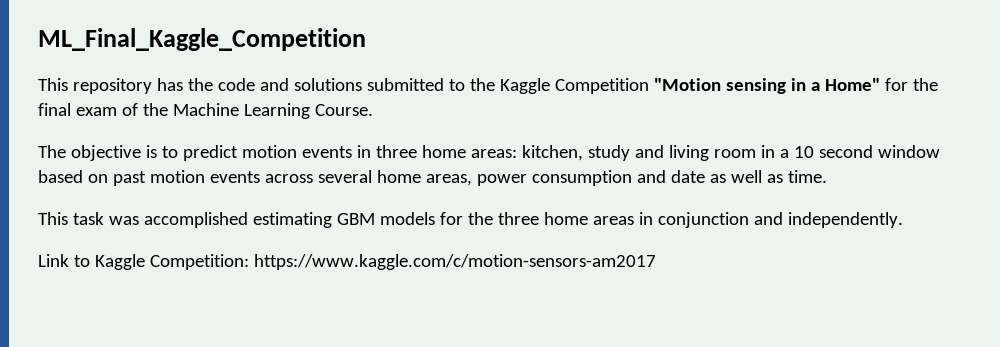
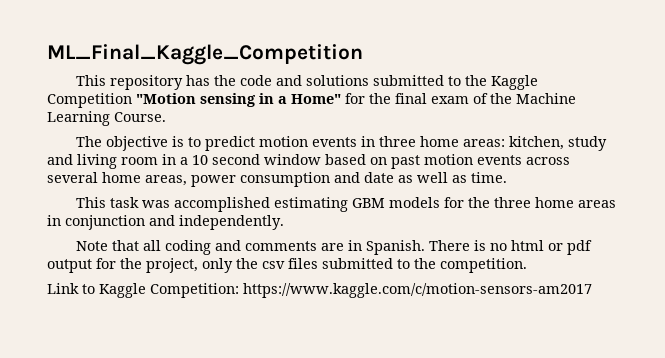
(903, 220) none -> [75,240,592,255] [47,258,527,273] // Note that all coding and comments are in Spanish. There is no html or pdf output for the project, only the csv files submitted to the competition.

